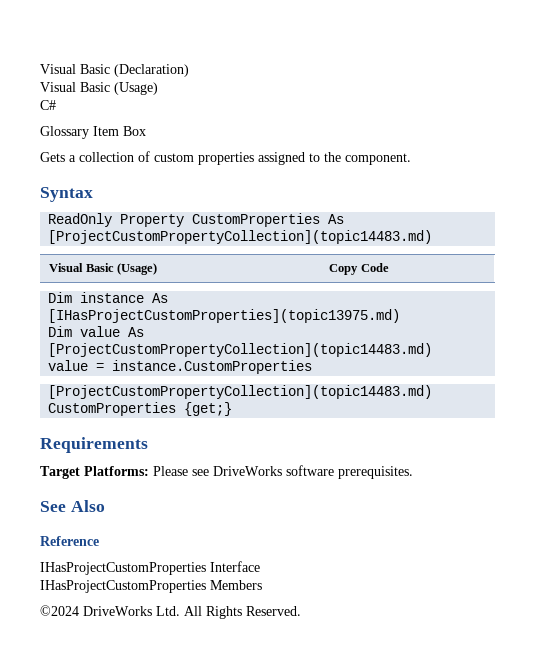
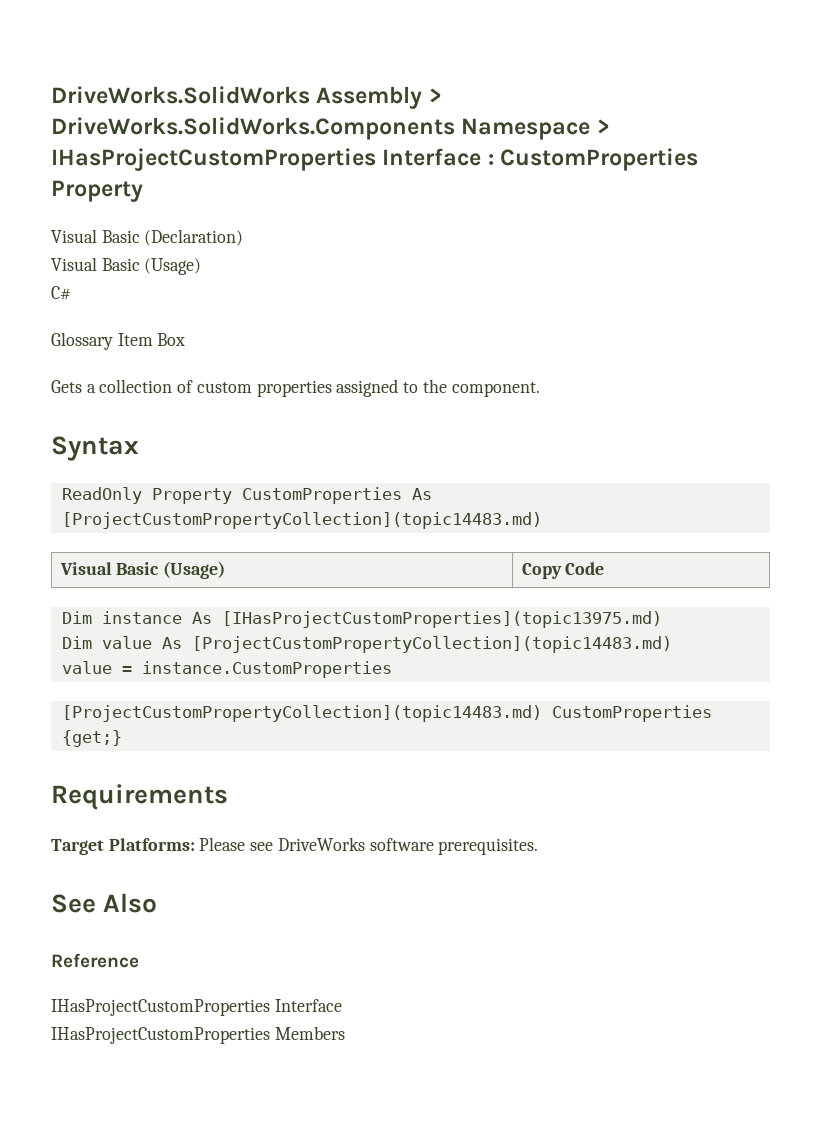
(40, 69) none -> [51,86,442,109] [51,117,610,140] [51,148,699,171] [51,180,143,202] DriveWorks.SolidWorks Assembly > DriveWorks.SolidWorks.Components Namespace > IHasProjectCustomProperties Interface : CustomProperties Property //
[40,605,301,619] // ©2024 DriveWorks Ltd. All Rights Reserved. -> (345, 1033) none

